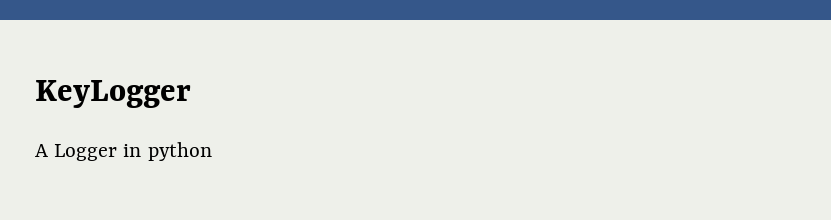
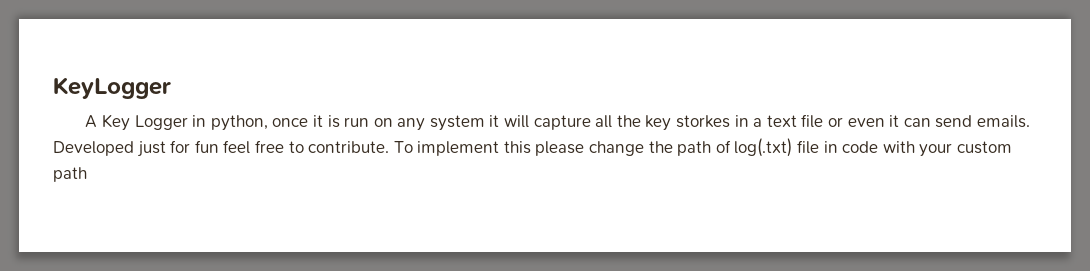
(48, 150) none -> [101,114,130,131] Key
[147,142,212,161] python -> [210,114,1030,131] [53,138,1012,157] [53,167,87,182] python, once it is run on any system it will capture all the key storkes in a text file or even it can send emails. Developed just for fun feel free to contribute. To implement this please change the path of log(.txt) file in code with your custom path

